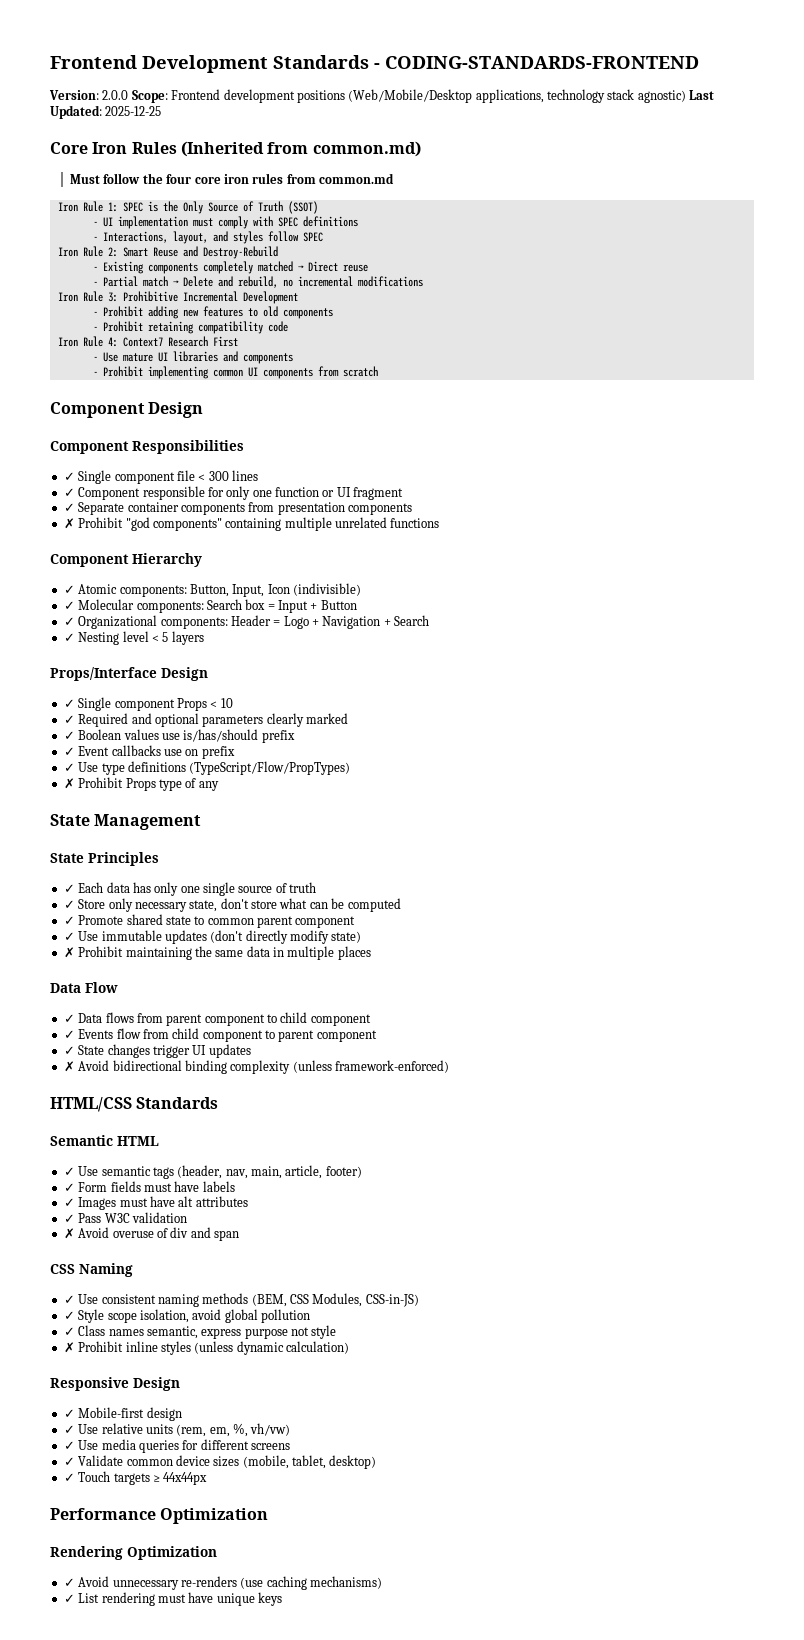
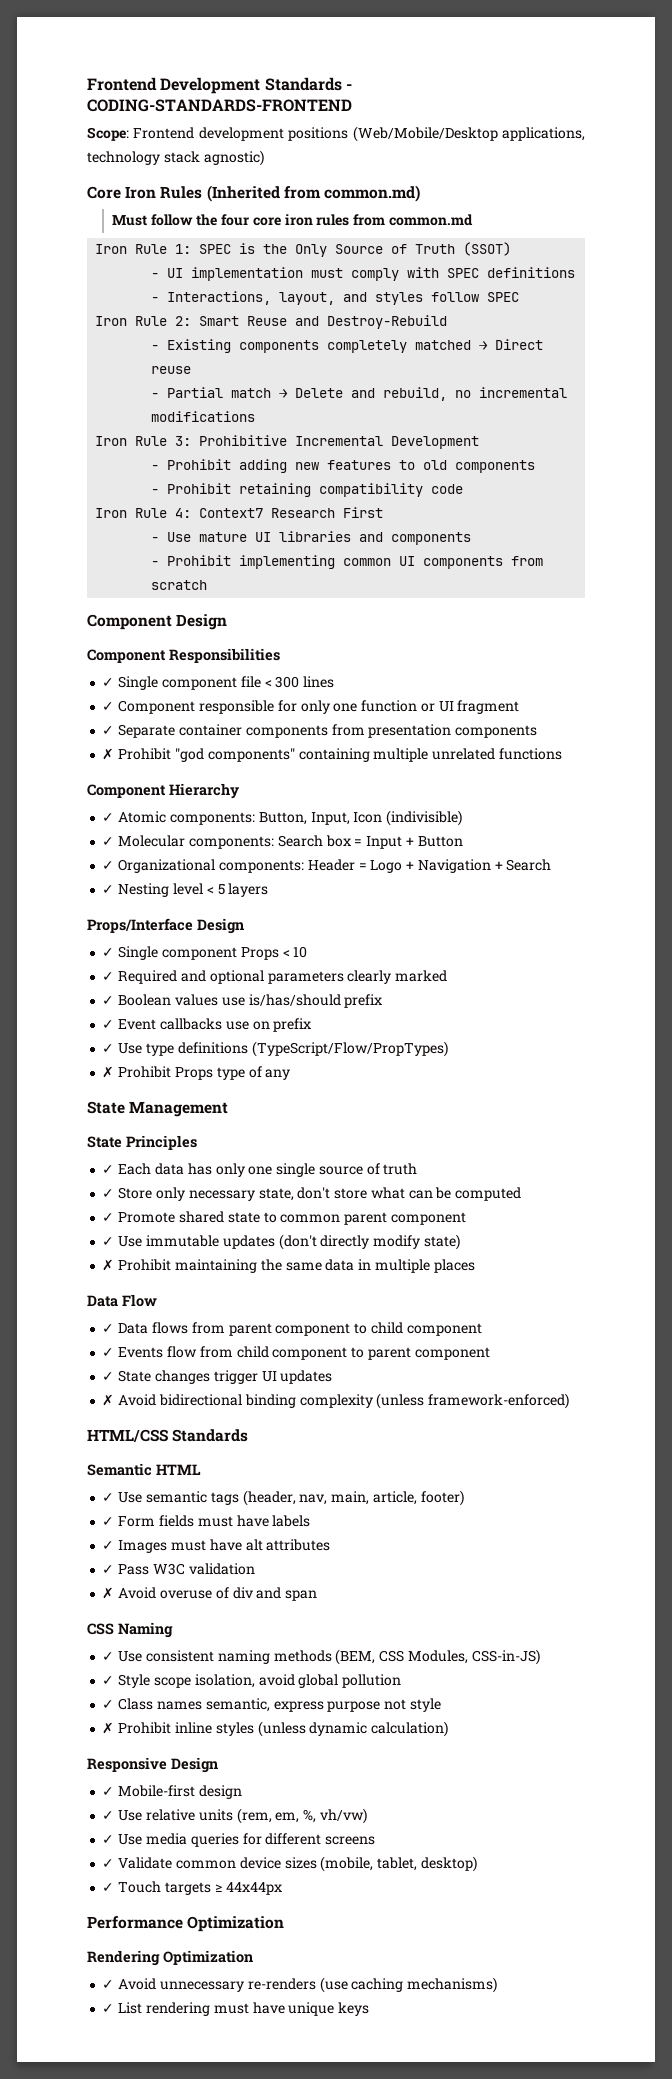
[49,90,129,100] Version: 2.0.0 -> (352, 105) none
[689,90,715,100] [50,105,162,119] Last Updated: 2025-12-25 -> (264, 158) none

